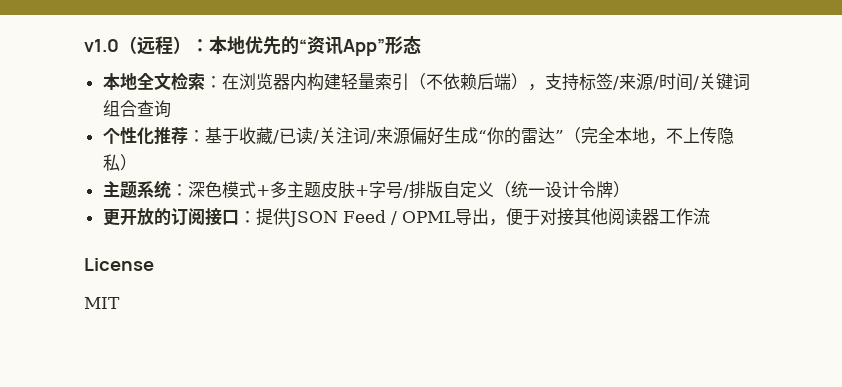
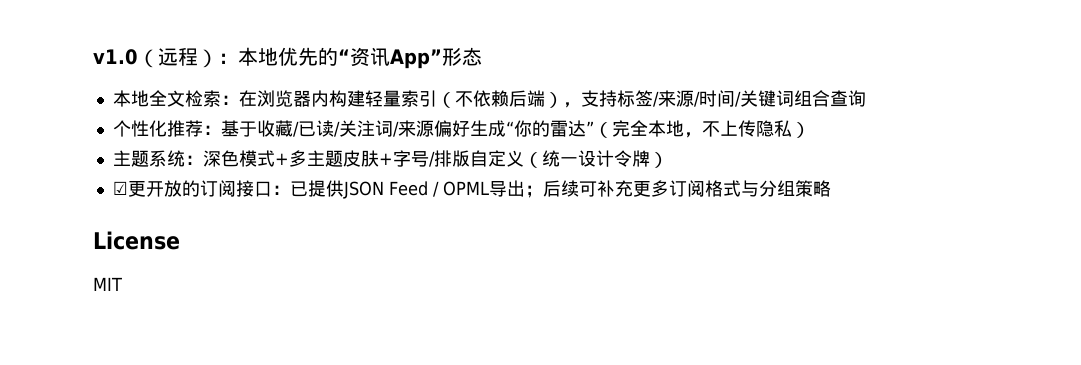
(630, 189) none -> [112,181,128,195] ☑
(256, 217) none -> [289,181,308,197] 已
[488,208,710,226] ，便于对接其他阅读器工作流 -> [524,180,831,198] ；后续可补充更多订阅格式与分组策略

